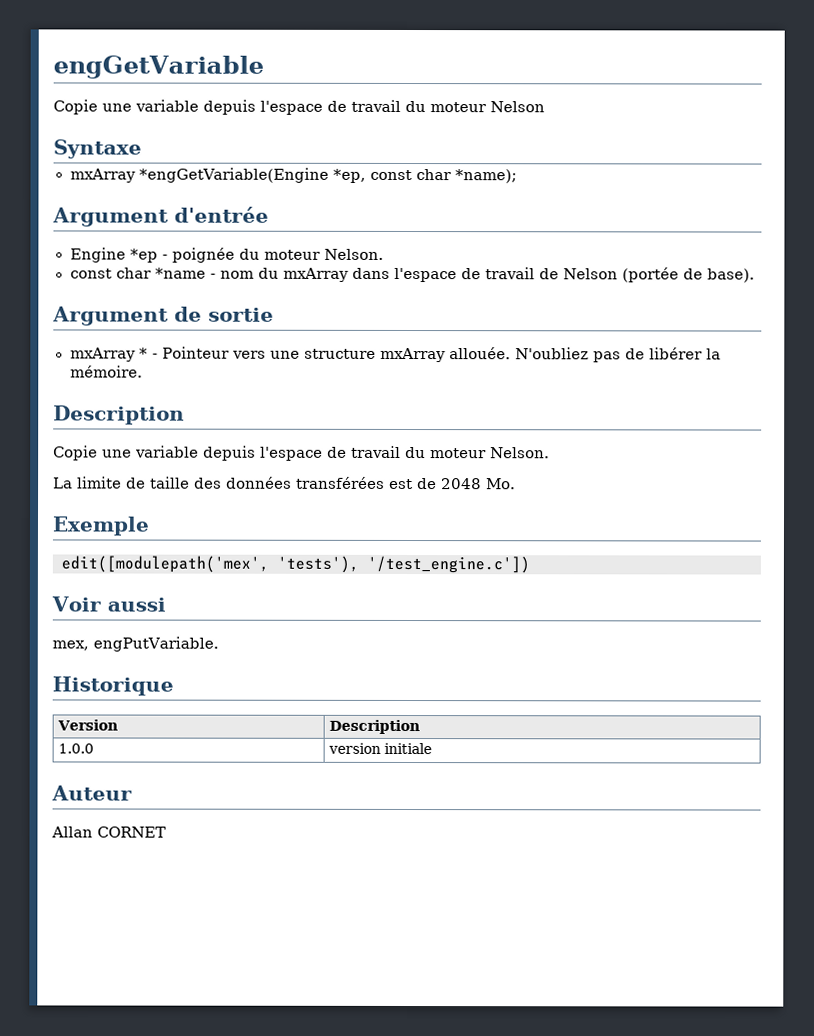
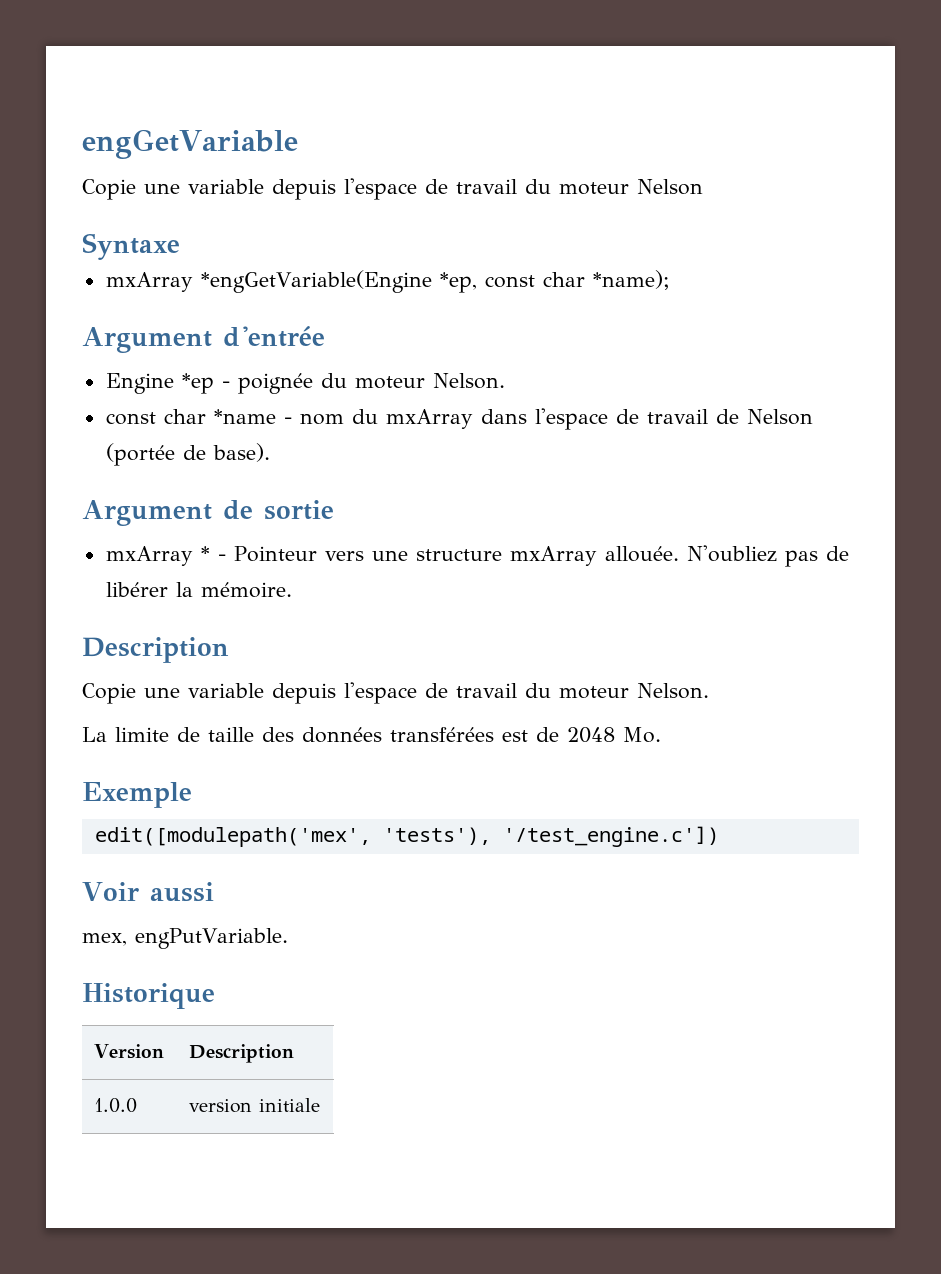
[51,785,132,801] [51,826,166,838] // Auteur // Allan CORNET -> (321, 1105) none

